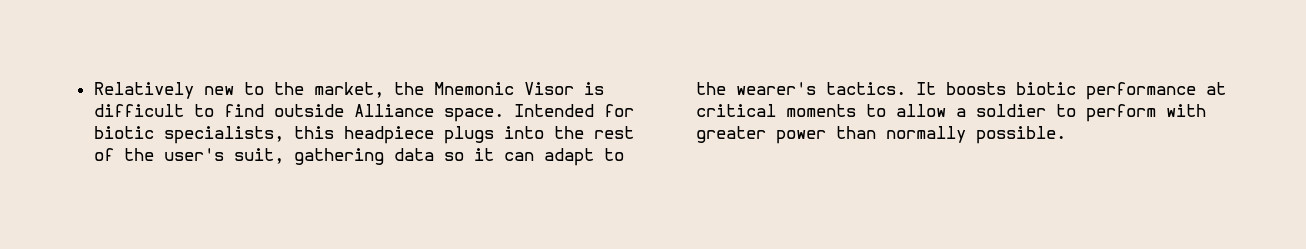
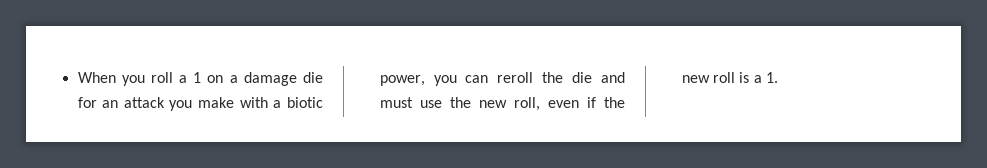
[93,82,604,99] [93,104,634,122] [93,126,634,144] [93,148,624,166] [695,82,1226,100] [695,104,1206,122] [695,126,1066,144] Relatively new to the market, the Mnemonic Visor is difficult to find outside Alliance space. Intended for biotic specialists, this headpiece plugs into the rest of the user's suit, gathering data so it can adapt to the wearer's tactics. It boosts biotic performance at critical moments to allow a soldier to perform with greater power than normally possible. -> [77,72,324,86] [77,97,323,111] [379,72,625,86] [379,97,625,111] [681,72,778,83] When you roll a 1 on a damage die for an attack you make with a biotic power, you can reroll the die and must use the new roll, even if the new roll is a 1.

